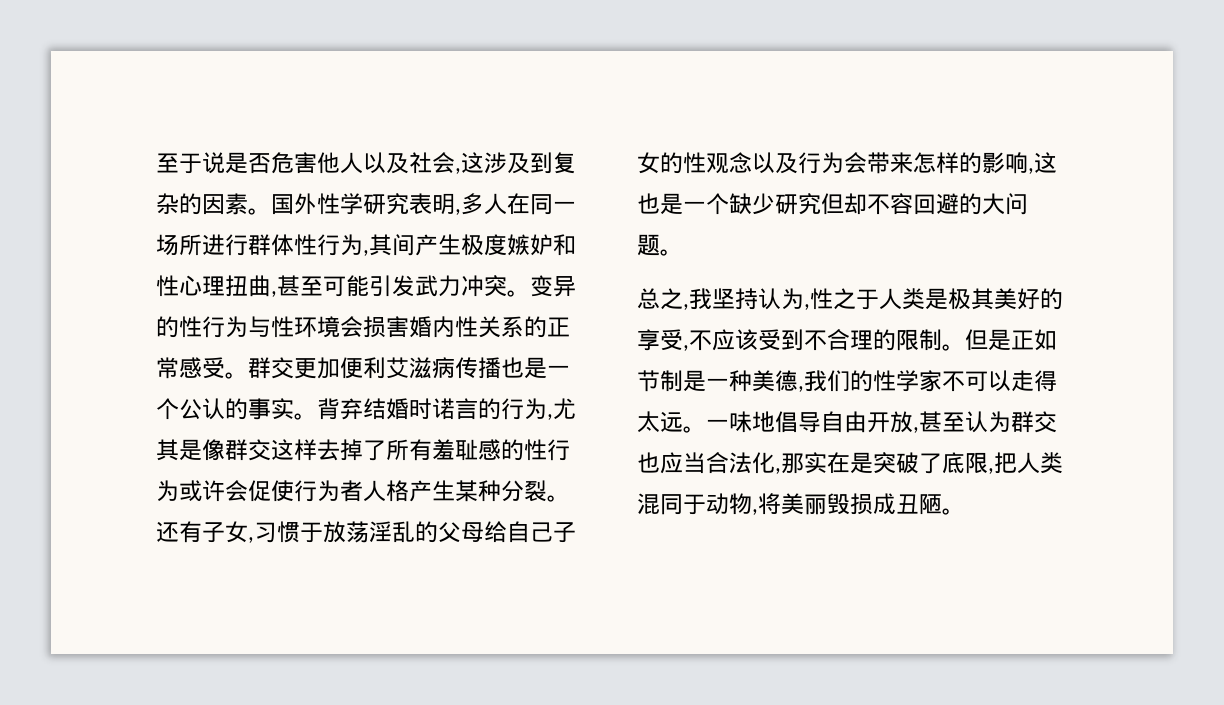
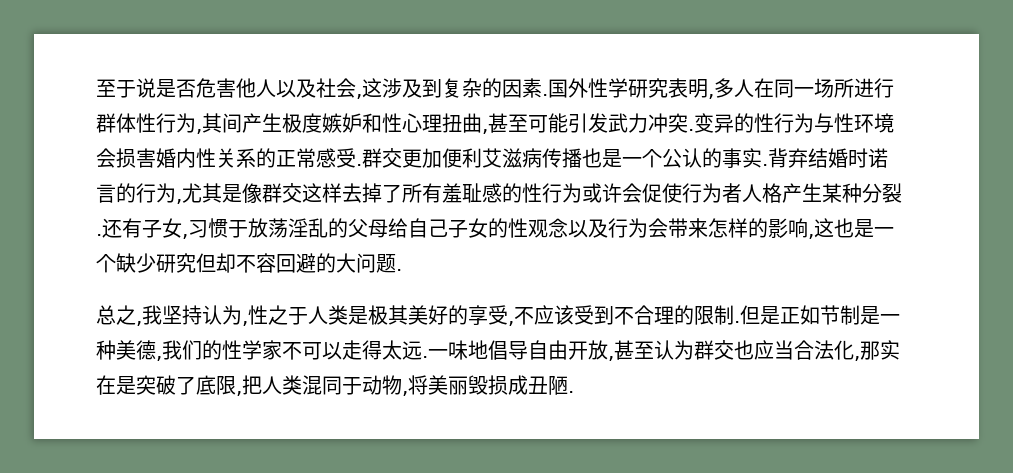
[248,208,271,215] 。 -> [542,94,548,96] .
[507,290,530,297] 。 -> [688,129,694,131] .
[225,372,248,379] 。 -> [356,164,362,166] .
[294,413,317,420] 。 -> [762,164,768,166] .
[547,495,570,502] 。 -> [96,234,102,236] .
[660,249,683,256] 。 -> [396,269,402,271] .
[942,344,965,351] 。 -> [734,321,740,323] .
[683,426,706,433] 。 -> [422,356,428,358] .
[942,508,965,515] 。 -> [568,391,574,393] .

